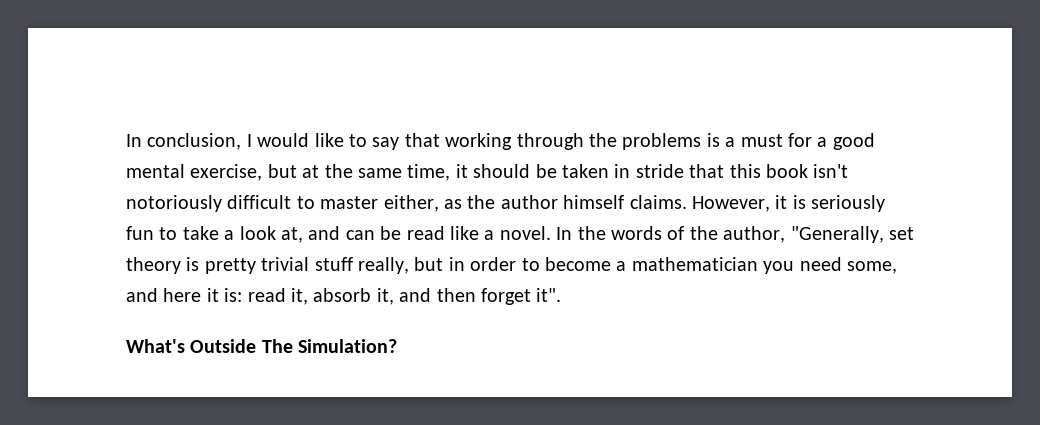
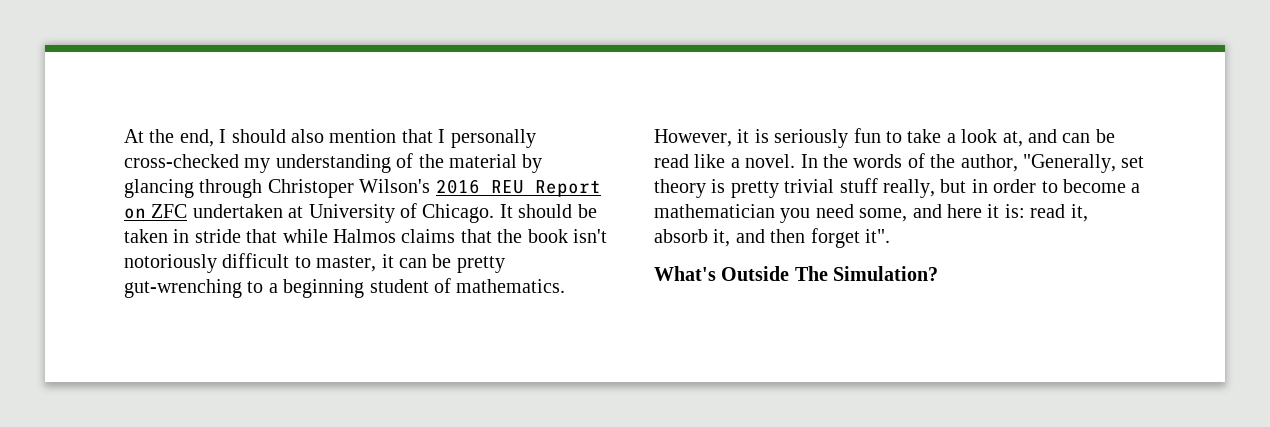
[126,133,875,150] [126,164,468,181] In conclusion, I would like to say that working through the problems is a must for a good mental exercise, but at the same time, it -> [124,129,536,148] [124,153,543,173] [124,179,601,198] [124,203,513,223] At the end, I should also mention that I personally cross-checked my understanding of the material by glancing through Christoper Wilson's 2016 REU Report on ZFC undertaken at University of Chicago. It
[729,164,761,178] this -> [282,229,523,243] while Halmos claims that the
[320,195,687,212] master either, as the author himself claims. -> [316,254,505,273] [124,278,566,298] master, it can be pretty gut-wrenching to a beginning student of mathematics.

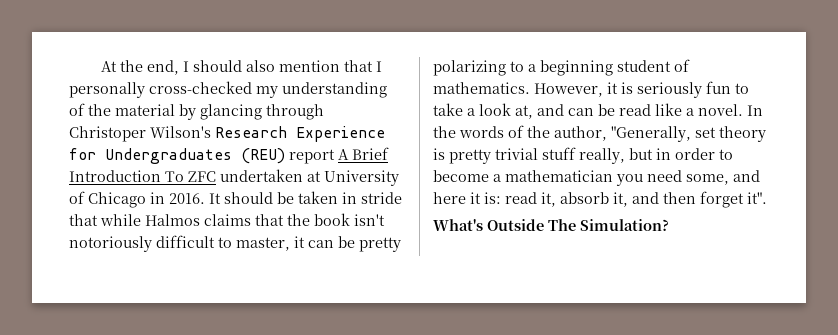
[435,179,601,197] [124,208,146,219] 2016 REU Report on -> [215,126,385,142] [69,147,389,164] [69,170,184,182] Research Experience for Undergraduates (REU) report A Brief Introduction To
[422,204,495,223] Chicago. -> [88,192,205,208] Chicago in 2016.
[124,279,242,298] gut-wrenching -> [433,60,506,76] polarizing

